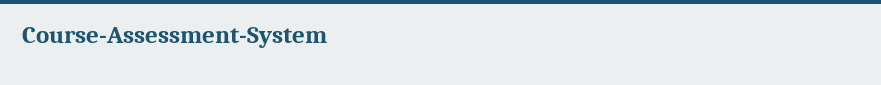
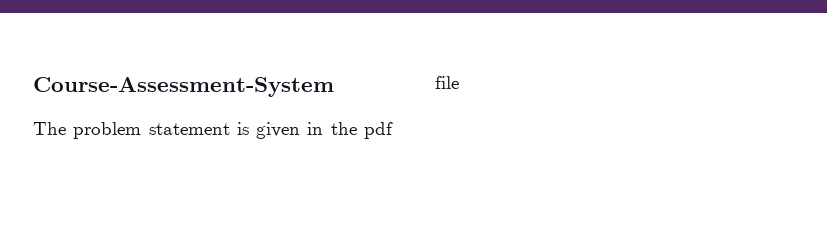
(327, 37) none -> [33,122,393,139] [435,76,459,89] // The problem statement is given in the pdf file

